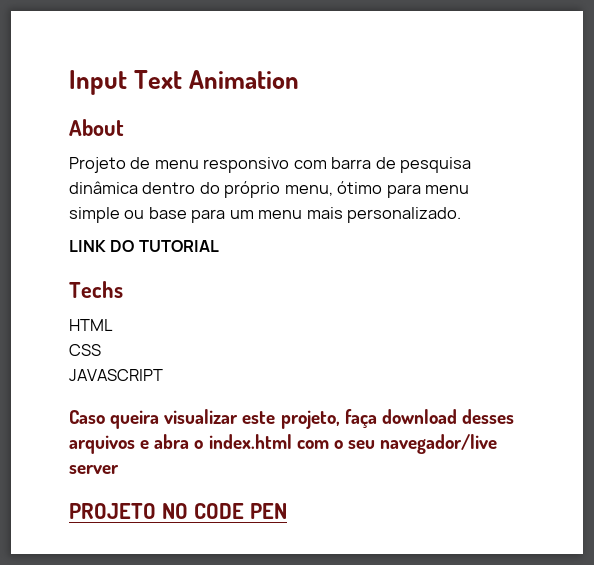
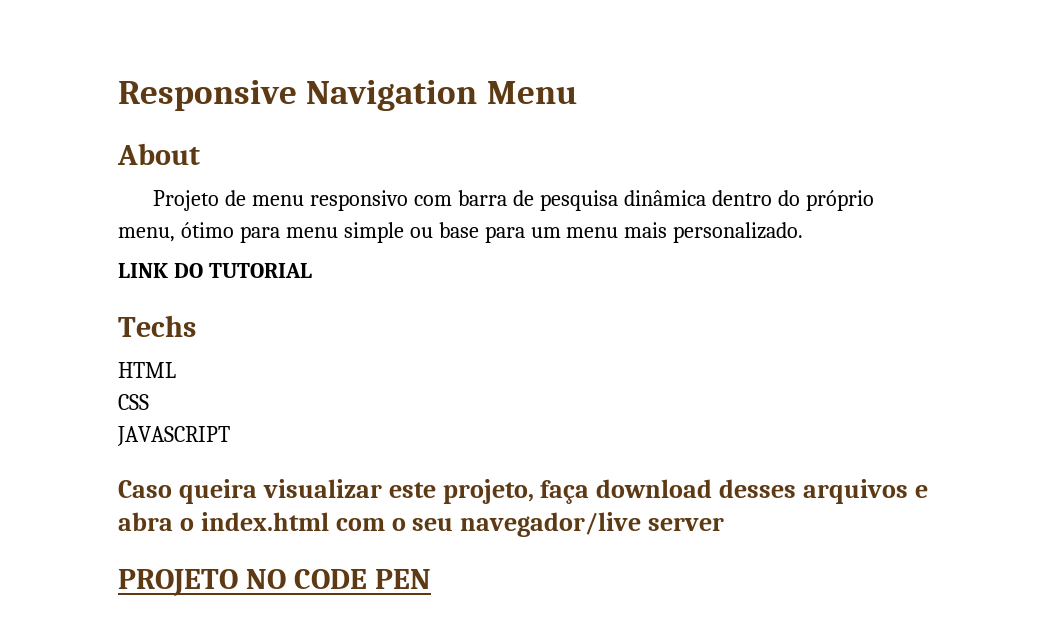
[69,70,300,95] Input Text Animation -> [118,80,577,111] Responsive Navigation Menu

